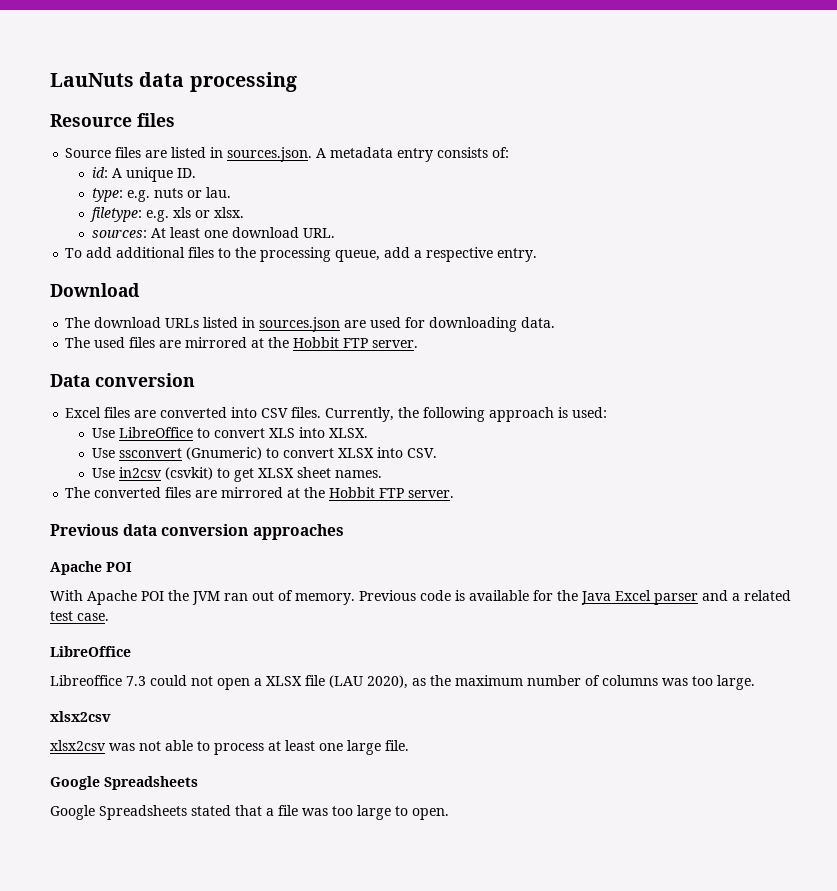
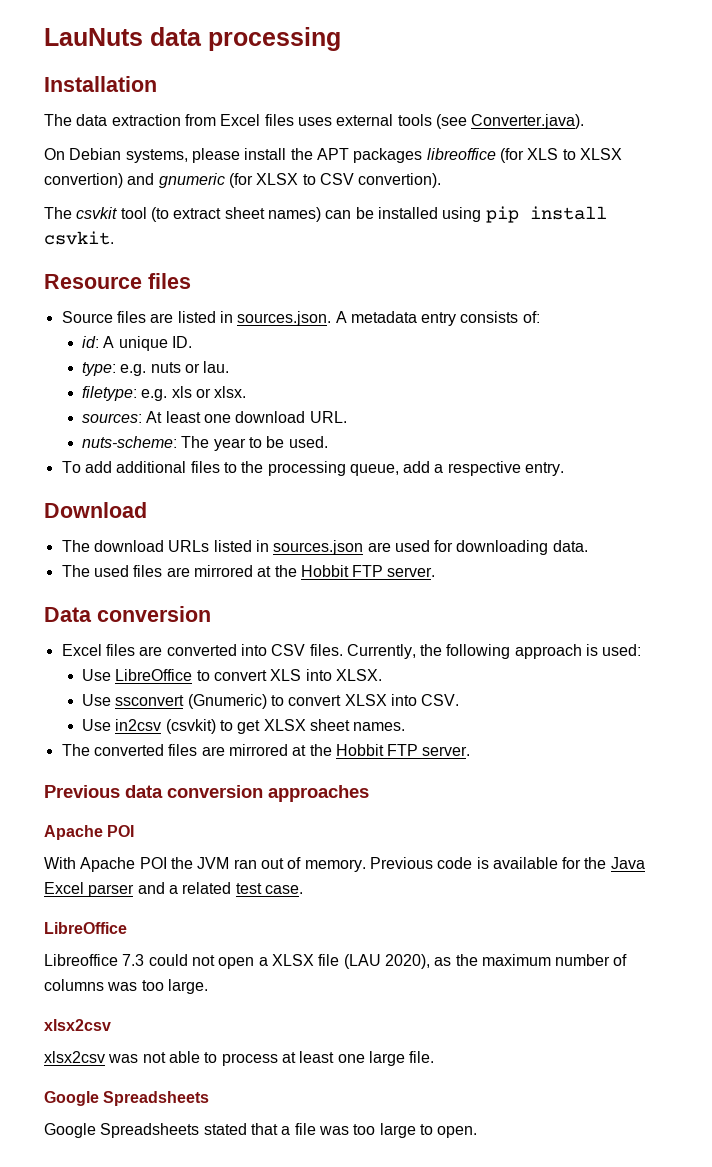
(297, 82) none -> [44,76,157,92] [44,114,585,129] [44,148,622,163] [44,173,442,188] [44,206,607,223] [44,231,114,245] // Installation // The data extraction from Excel files uses external tools (see Converter.java). // On Debian systems, please install the APT packages libreoffice (for XLS to XLSX convertion) and gnumeric (for XLSX to CSV convertion). // The csvkit tool (to extract sheet names) can be installed using pip install csvkit.
(335, 233) none -> [81,436,328,451] // nuts-scheme: The year to be used.

